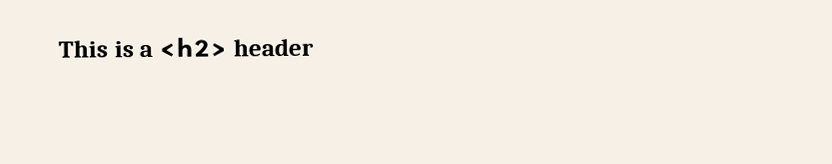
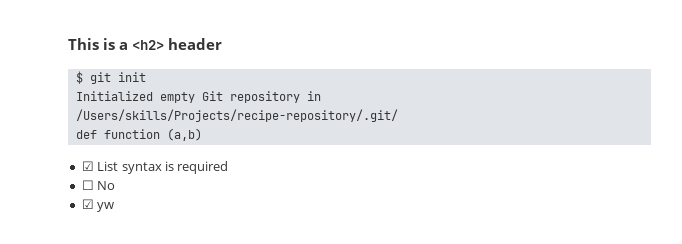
(315, 47) none -> [75,71,146,84] [75,91,321,103] [75,109,398,122] [75,128,202,141] [81,161,229,174] [81,180,116,190] [81,199,115,212] // $ git init // Initialized empty Git repository in /Users/skills/Projects/recipe-repository/.git/ // def function (a,b) // ☑ List syntax is required // ☐ No // ☑ yw

